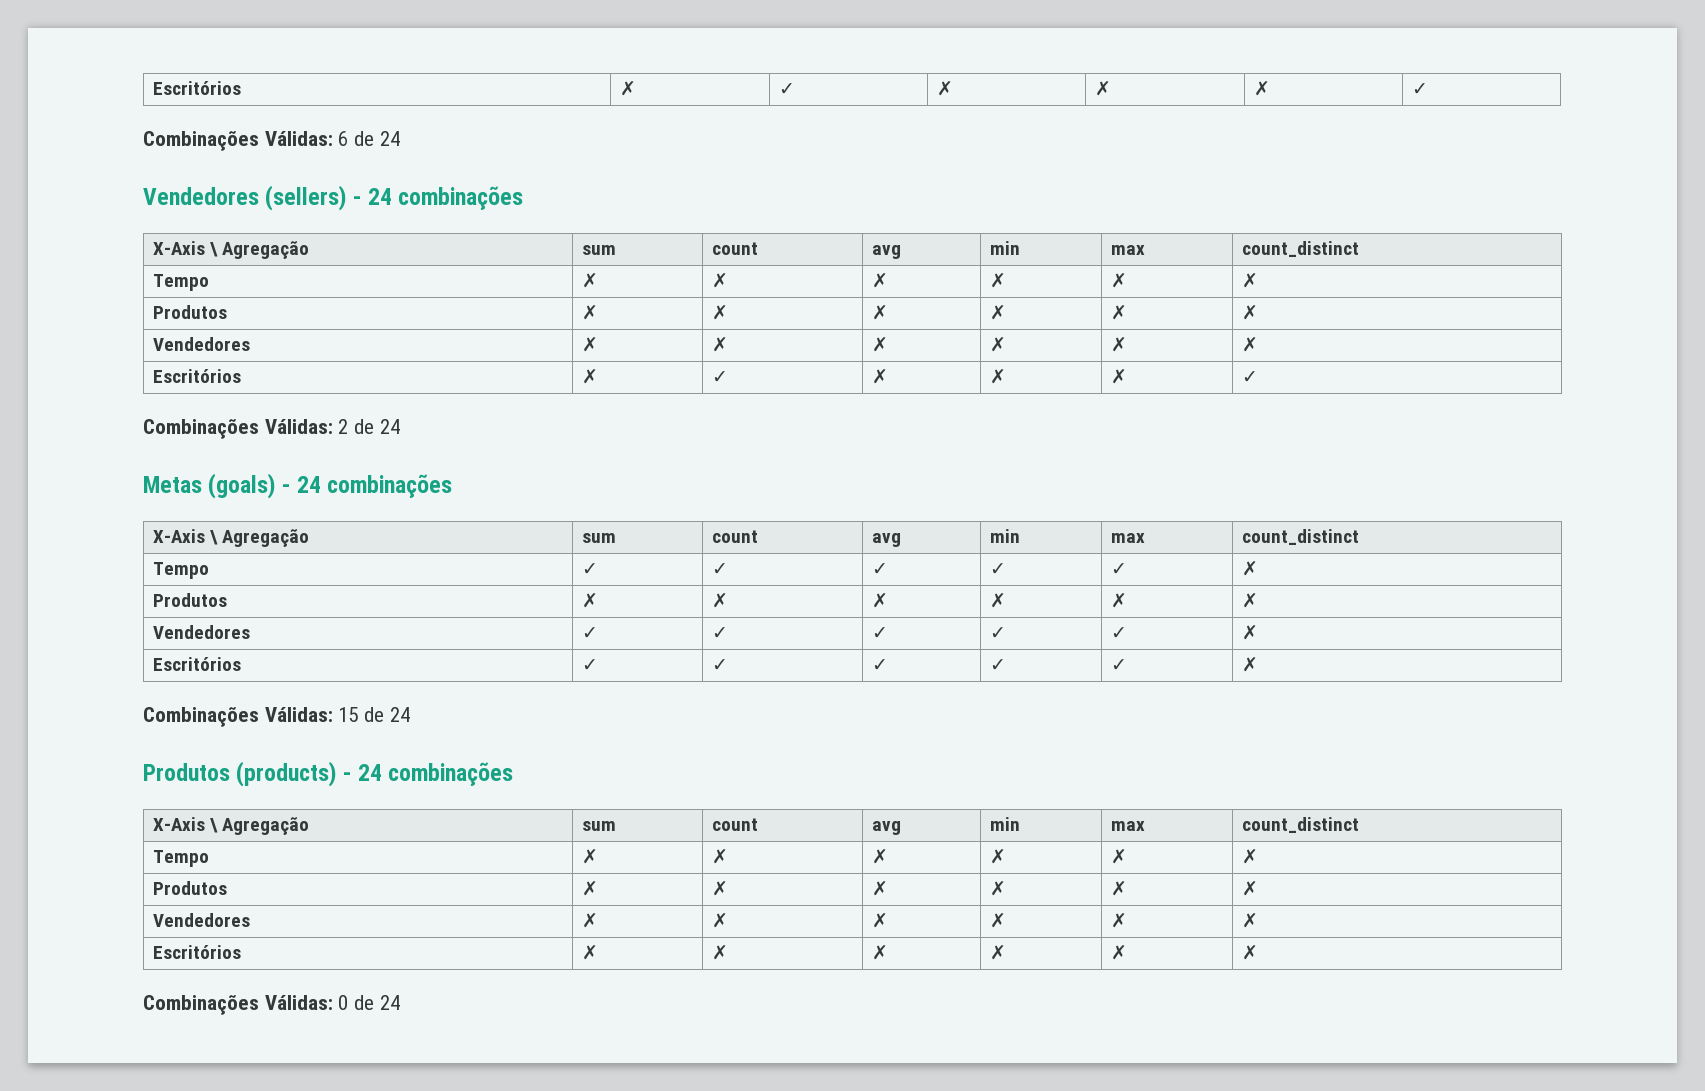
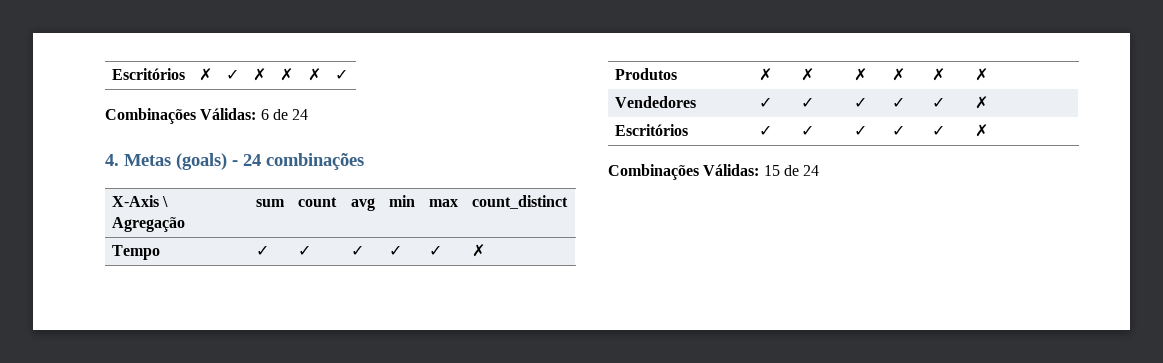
[143,185,524,211] [152,241,310,259] [581,245,616,255] [711,242,758,255] [871,245,901,259] [989,241,1020,255] [1110,245,1145,255] [1241,241,1359,257] [152,274,209,291] [581,273,598,288] [711,273,728,288] [871,273,888,288] [989,273,1006,288] [1110,273,1127,288] [1241,273,1258,288] [152,305,227,319] [581,305,598,320] [711,305,728,320] [871,305,888,320] [989,305,1006,320] [1110,305,1127,320] [1241,305,1258,320] [152,337,250,351] [581,337,598,352] [711,337,728,352] [871,337,888,352] [989,337,1006,352] [1110,337,1127,352] [1241,337,1258,352] [152,369,241,383] [581,369,598,384] [711,371,728,383] [871,369,888,384] [989,369,1006,384] [1110,369,1127,384] [1241,371,1258,383] [143,419,400,439] Vendedores (sellers) - 24 combinações // X-Axis \ Agregação | sum | count | avg | min | max | count_distinct // Tempo | ✗ | ✗ | ✗ | ✗ | ✗ | ✗ // Produtos | ✗ | ✗ | ✗ | ✗ | ✗ | ✗ // Vendedores | ✗ | ✗ | ✗ | ✗ | ✗ | ✗ // Escritórios | ✗ | ✓ | ✗ | ✗ | ✗ | ✓ // Combinações Válidas: 2 de 24 // -> [105,154,119,166] 4.
[143,761,514,787] [152,817,310,835] [581,821,616,831] [711,818,758,831] [871,821,901,835] [989,817,1020,831] [1110,821,1145,831] [1241,817,1359,833] [152,850,209,867] [581,849,598,864] [711,849,728,864] [871,849,888,864] [989,849,1006,864] [1110,849,1127,864] [1241,849,1258,864] [152,881,227,895] [581,881,598,896] [711,881,728,896] [871,881,888,896] [989,881,1006,896] [1110,881,1127,896] [1241,881,1258,896] [152,913,250,927] [581,913,598,928] [711,913,728,928] [871,913,888,928] [989,913,1006,928] [1110,913,1127,928] [1241,913,1258,928] [152,945,241,959] [581,945,598,960] [711,945,728,960] [871,945,888,960] [989,945,1006,960] [1110,945,1127,960] [1241,945,1258,960] [143,995,400,1015] // Produtos (products) - 24 combinações // X-Axis \ Agregação | sum | count | avg | min | max | count_distinct // Tempo | ✗ | ✗ | ✗ | ✗ | ✗ | ✗ // Produtos | ✗ | ✗ | ✗ | ✗ | ✗ | ✗ // Vendedores | ✗ | ✗ | ✗ | ✗ | ✗ | ✗ // Escritórios | ✗ | ✗ | ✗ | ✗ | ✗ | ✗ // Combinações Válidas: 0 de 24 -> (820, 170) none

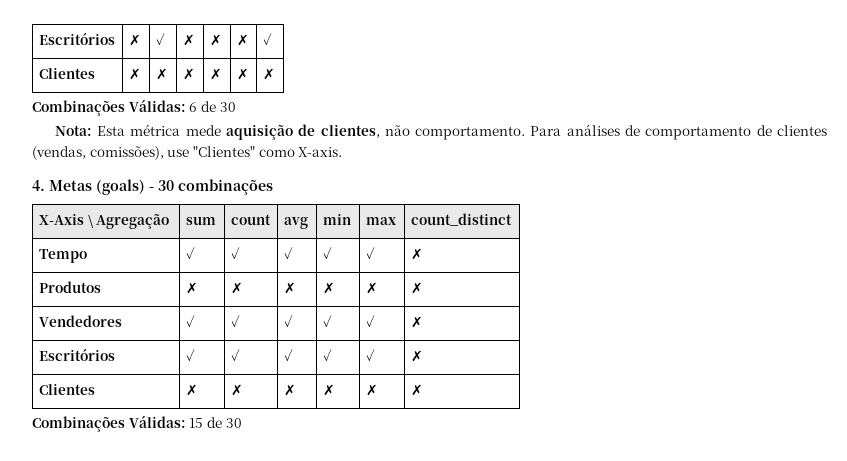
[105,108,309,124] // Combinações Válidas: 6 de 24 -> [38,68,95,79] [128,68,141,80] [155,68,168,80] [182,68,195,80] [209,68,222,80] [236,68,249,80] [262,68,275,80] [32,99,236,116] [54,124,827,140] [32,146,343,160] // Clientes | ✗ | ✗ | ✗ | ✗ | ✗ | ✗ // Combinações Válidas: 6 de 30 // Nota: Esta métrica mede aquisição de clientes, não comportamento. Para análises de comportamento de clientes (vendas, comissões), use "Clientes" como X-axis.
[243,154,261,166] 24 -> [158,180,174,191] 30
(988, 130) none -> [38,384,95,395] [185,384,198,396] [230,384,243,396] [283,384,296,396] [322,384,335,396] [365,384,378,396] [410,384,423,396] // Clientes | ✗ | ✗ | ✗ | ✗ | ✗ | ✗
[803,165,820,176] 24 -> [225,418,242,428] 30

